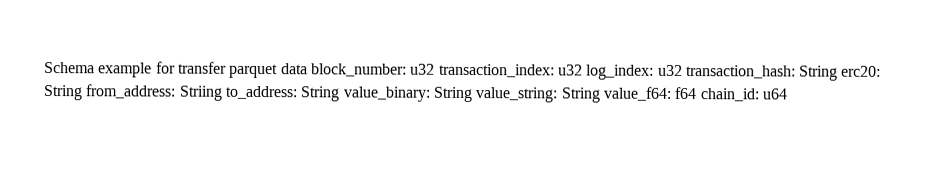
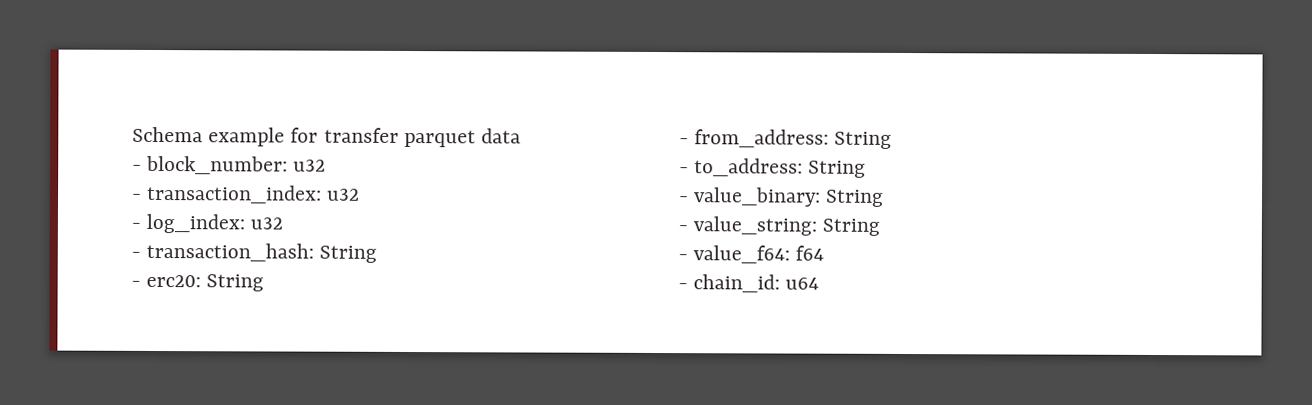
(308, 69) none -> [132,164,142,171] // -
(436, 69) none -> [132,193,142,200] // -
(583, 70) none -> [131,222,141,229] // -
(683, 70) none -> [131,251,141,258] // -
(839, 73) none -> [131,280,141,287] // -
[85,84,223,101] from_address: Striing -> [679,129,893,149] [679,167,689,174] // - from_address: String // -
(341, 94) none -> [679,196,689,203] // -
(473, 94) none -> [678,225,688,232] // -
(601, 95) none -> [678,254,688,261] // -
(698, 93) none -> [678,283,688,290] // -

